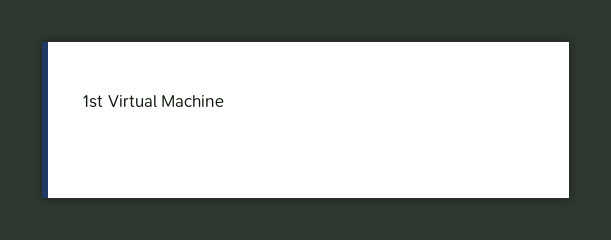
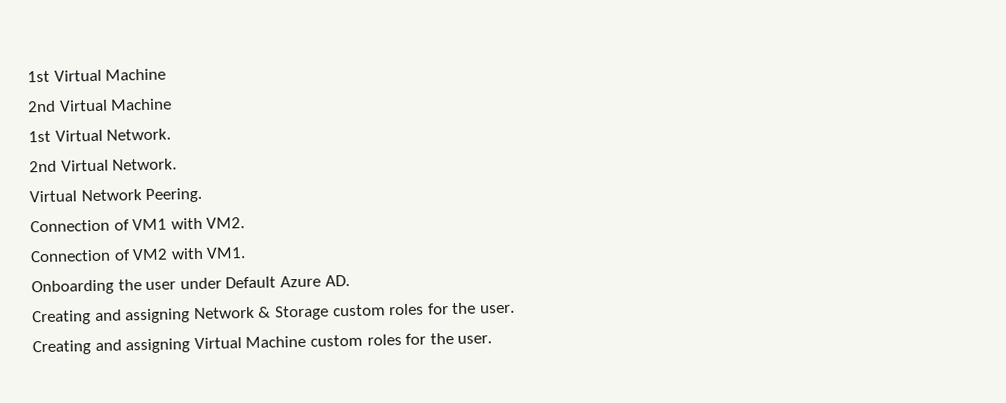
(225, 101) none -> [27,98,173,113] [28,128,172,143] [29,158,178,173] [29,187,203,203] [30,217,246,233] [30,247,247,263] [31,275,350,296] [32,302,515,326] [32,332,493,356] // 2nd Virtual Machine // 1st Virtual Network. // 2nd Virtual Network. // Virtual Network Peering. // Connection of VM1 with VM2. // Connection of VM2 with VM1. // Onboarding the user under Default Azure AD. // Creating and assigning Network & Storage custom roles for the user. // Creating and assigning Virtual Machine custom roles for the user.

